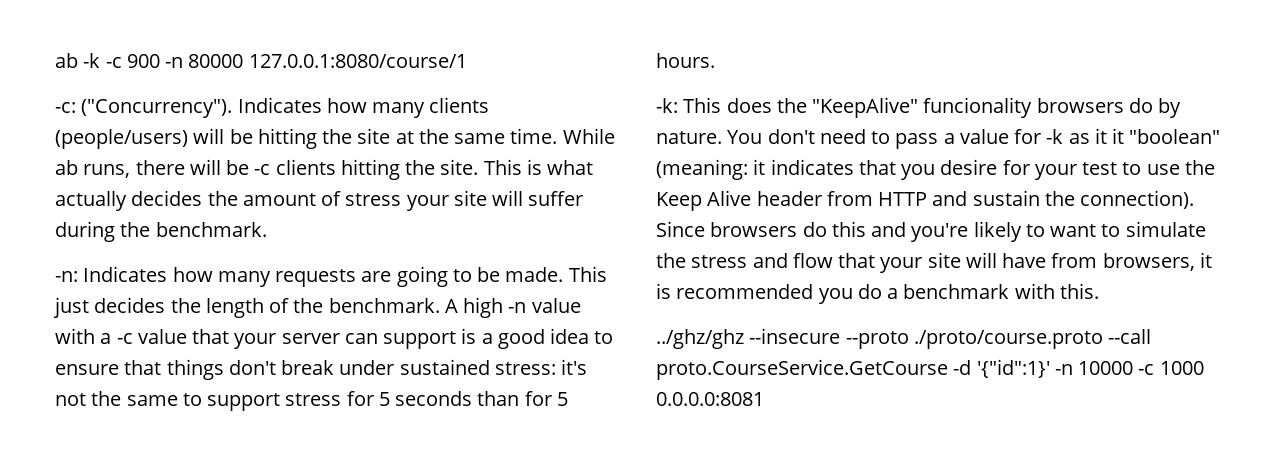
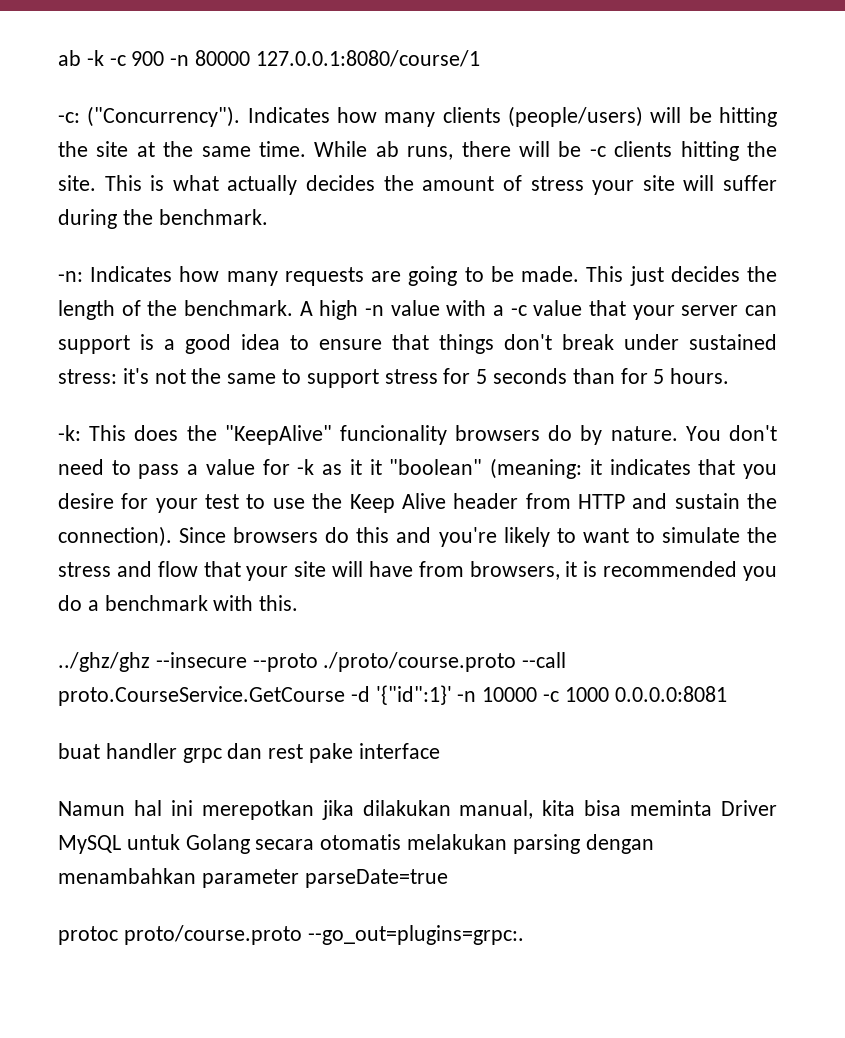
(764, 399) none -> [58,743,440,763] [58,800,777,820] [58,834,654,854] [58,868,448,888] [58,925,524,945] // buat handler grpc dan rest pake interface // Namun hal ini merepotkan jika dilakukan manual, kita bisa meminta Driver MySQL untuk Golang secara otomatis melakukan parsing dengan menambahkan parameter parseDate=true // protoc proto/course.proto --go_out=plugins=grpc:.

